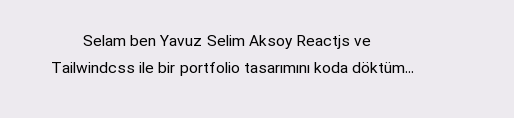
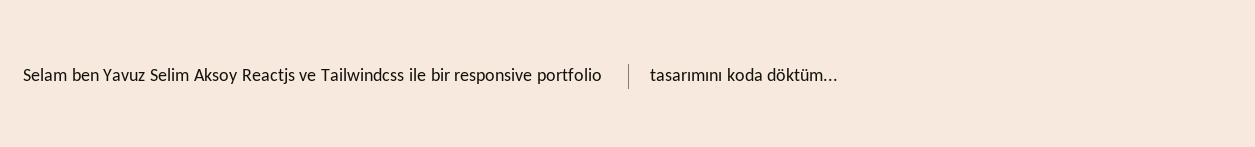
(176, 67) none -> [454,68,533,84] responsive

